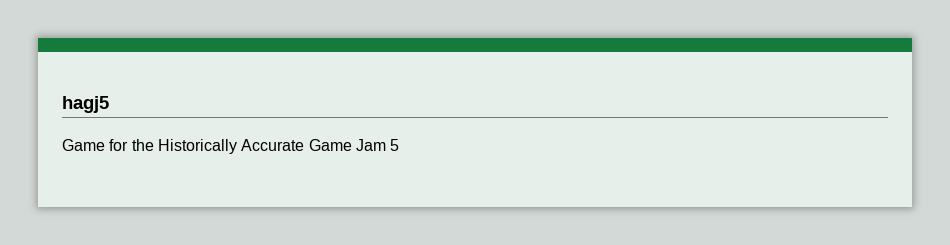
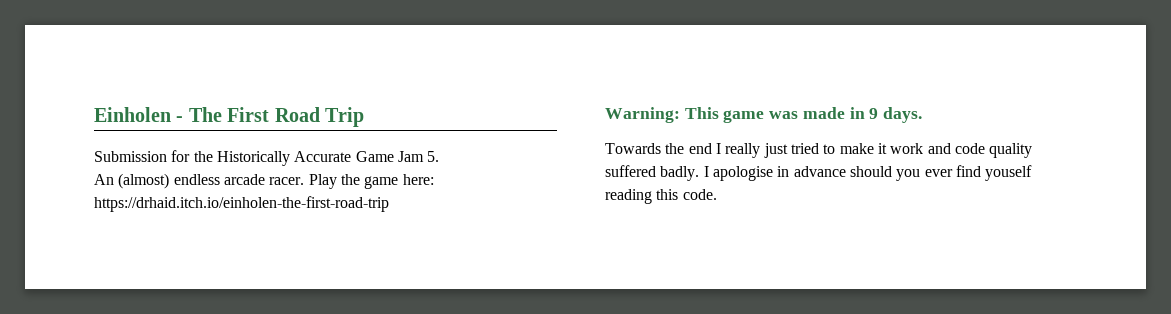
[62,96,109,113] [62,139,105,151] hagj5 // Game -> [94,107,364,127] [94,151,167,162] Einholen - The First Road Trip // Submission
[390,139,400,151] 5 -> [427,151,440,162] [94,173,434,189] [94,196,389,212] [605,107,923,123] [605,143,1033,158] [605,165,1033,181] [605,189,717,204] 5. // An (almost) endless arcade racer. Play the game here: https://drhaid.itch.io/einholen-the-first-road-trip // Warning: This game was made in 9 days. // Towards the end I really just tried to make it work and code quality suffered badly. I apologise in advance should you ever find youself reading this code.

